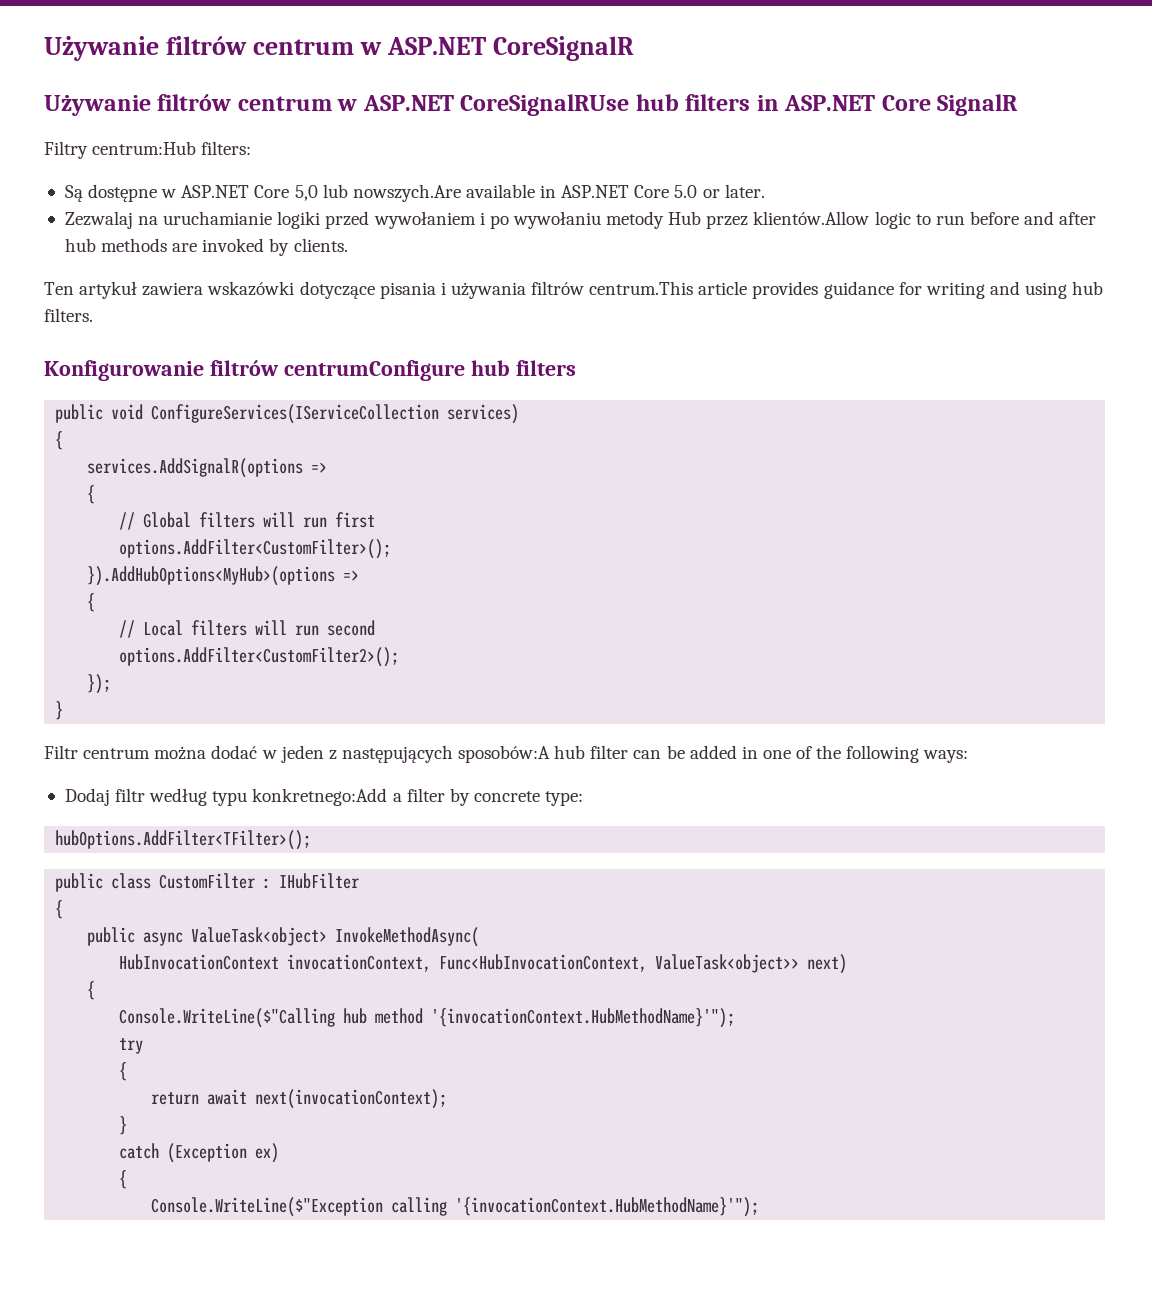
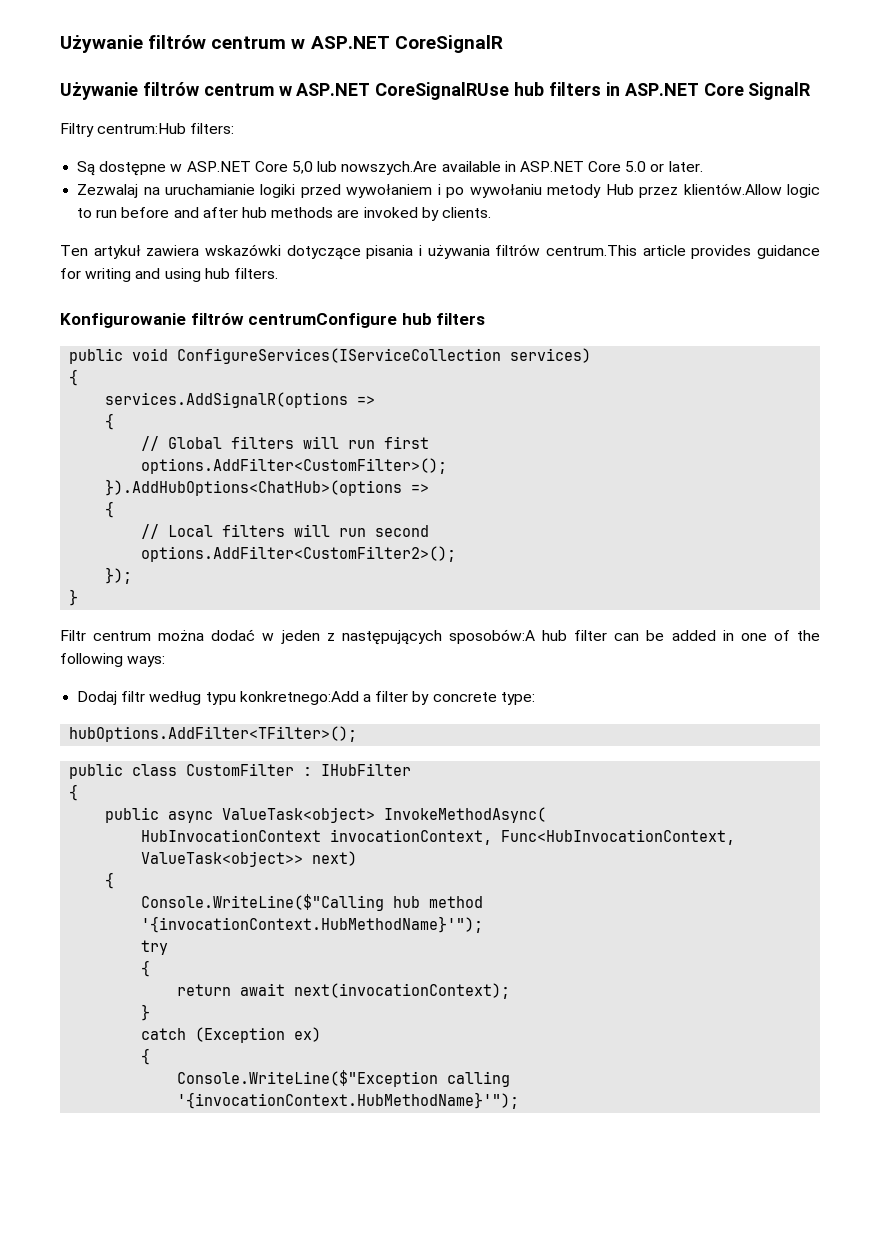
[87,566,336,586] }).AddHubOptions<MyHub>(options -> [105,479,403,496] }).AddHubOptions<ChatHub>(options

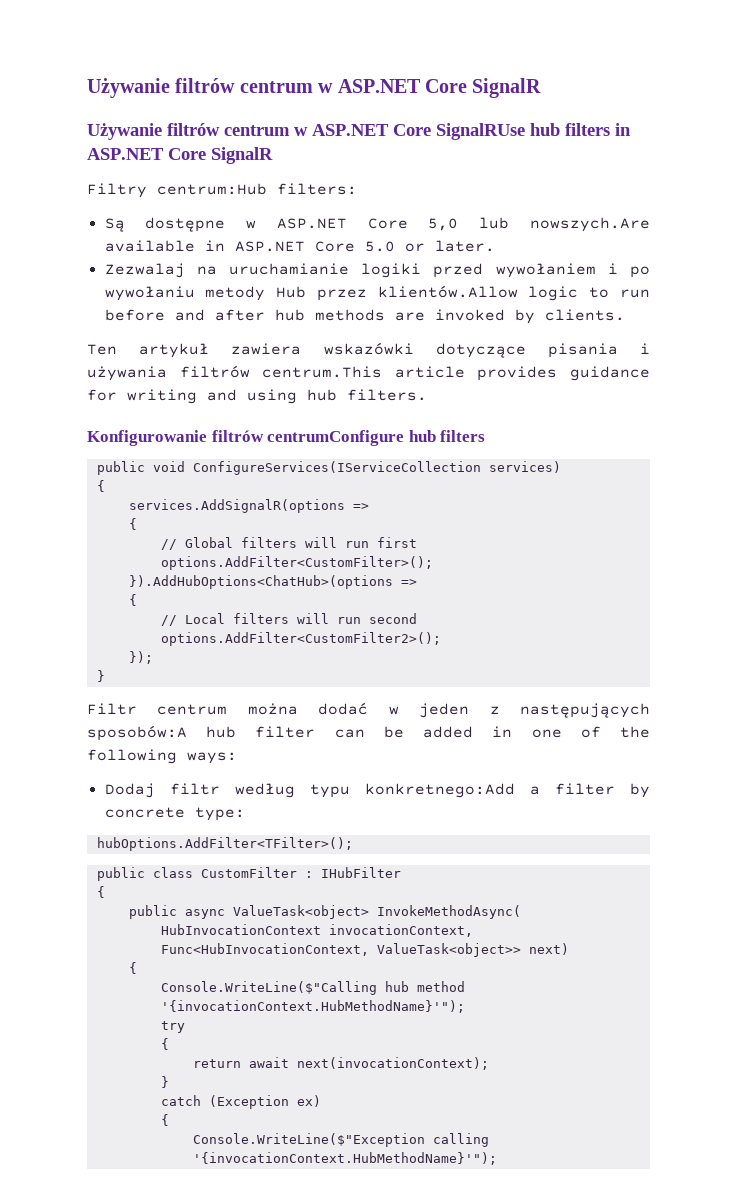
[60,35,503,53] [60,82,510,100] Używanie filtrów centrum w ASP.NET CoreSignalR // Używanie filtrów centrum w ASP.NET CoreSignalRUse -> [87,78,542,98] [87,123,525,140] Używanie filtrów centrum w ASP.NET Core SignalR // Używanie filtrów centrum w ASP.NET Core SignalRUse

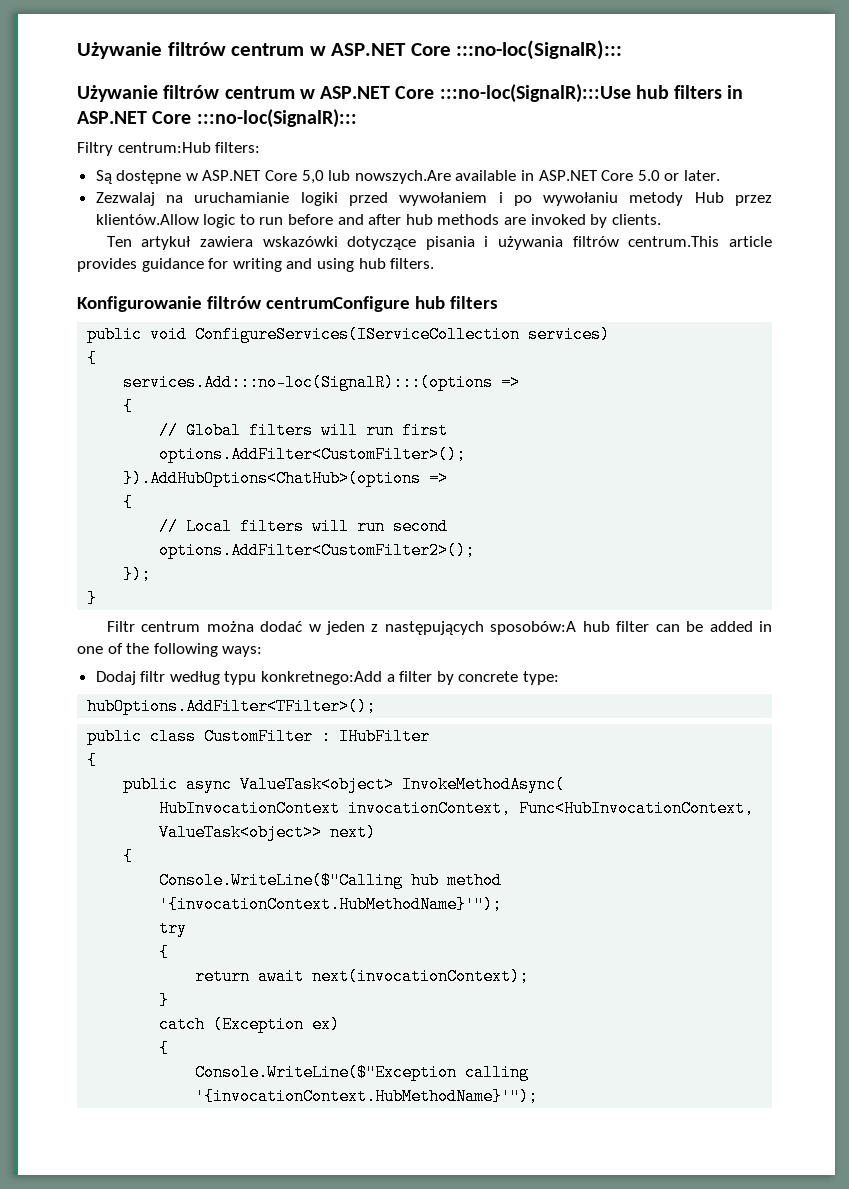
[87,78,542,98] [87,123,525,140] Używanie filtrów centrum w ASP.NET Core SignalR // Używanie filtrów centrum w ASP.NET Core SignalRUse -> [77,40,623,60] [77,84,631,103] Używanie filtrów centrum w ASP.NET Core :::no-loc(SignalR)::: // Używanie filtrów centrum w ASP.NET Core :::no-loc(SignalR):::Use
[211,147,273,164] SignalR -> [196,109,357,128] :::no-loc(SignalR):::
[128,499,345,513] services.AddSignalR(options -> [123,374,494,391] services.Add:::no-loc(SignalR):::(options

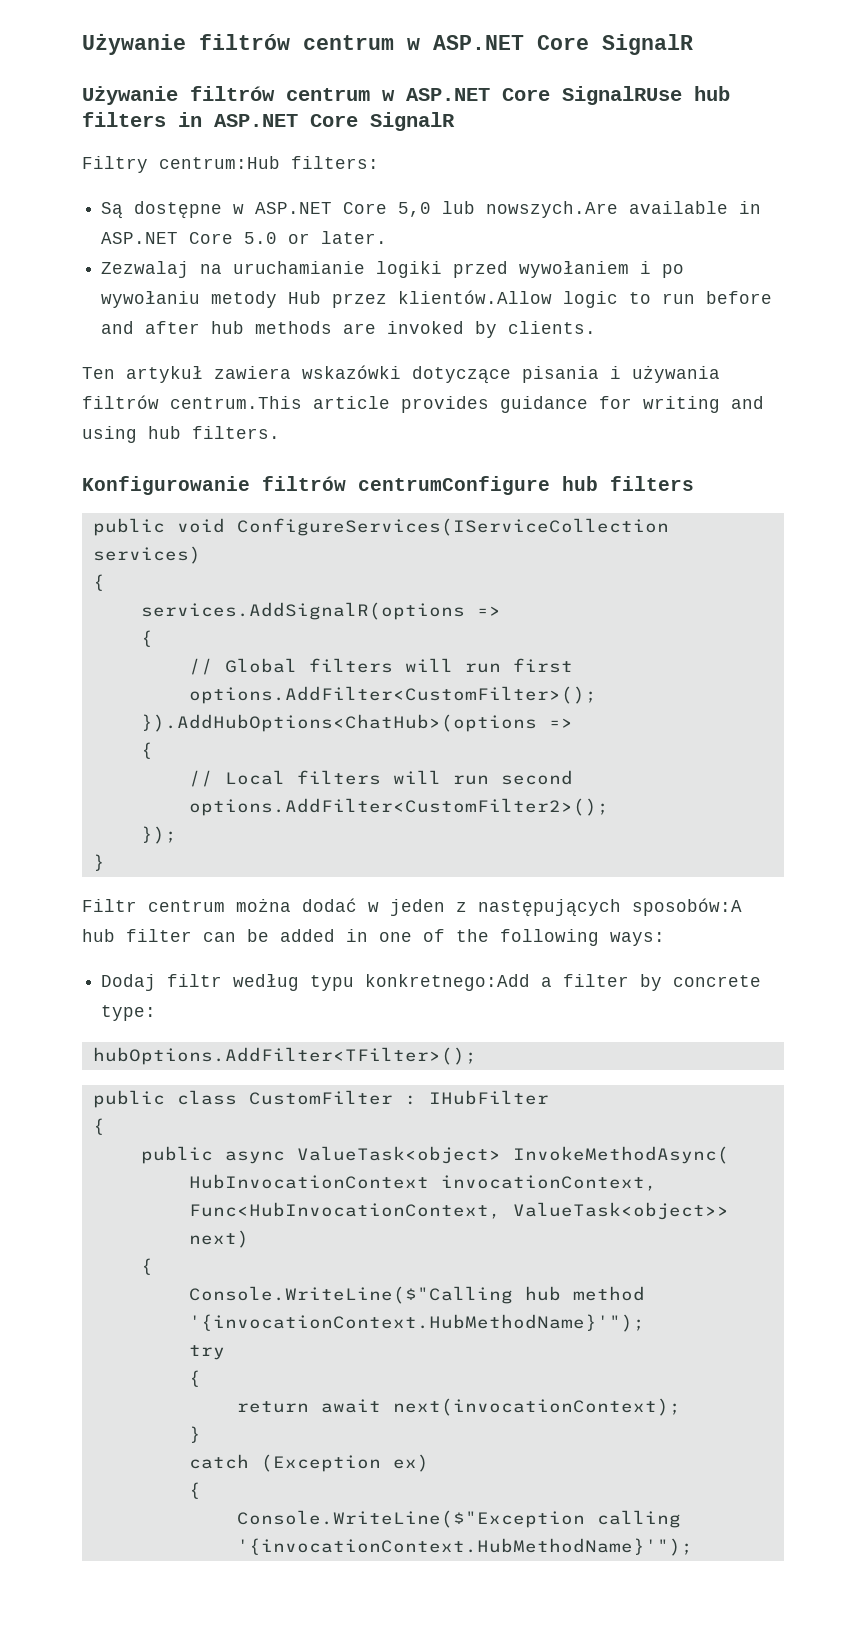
[77,40,623,60] [77,84,631,103] Używanie filtrów centrum w ASP.NET Core :::no-loc(SignalR)::: // Używanie filtrów centrum w ASP.NET Core :::no-loc(SignalR):::Use -> [82,33,693,55] [82,86,682,105] Używanie filtrów centrum w ASP.NET Core SignalR // Używanie filtrów centrum w ASP.NET Core SignalRUse
[196,109,357,128] :::no-loc(SignalR)::: -> [370,112,455,131] SignalR
[123,374,494,391] services.Add:::no-loc(SignalR):::(options -> [140,602,465,620] services.AddSignalR(options

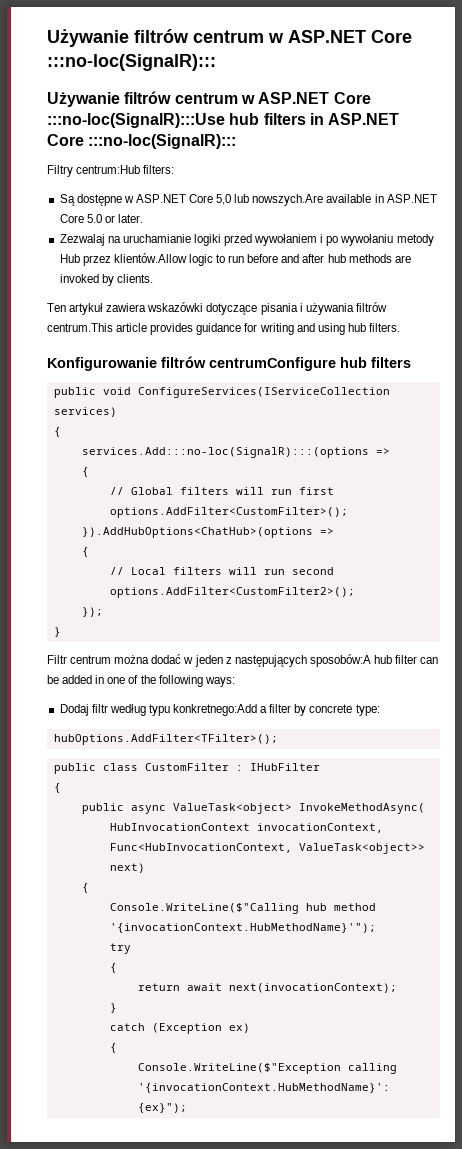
[82,33,693,55] [82,86,682,105] Używanie filtrów centrum w ASP.NET Core SignalR // Używanie filtrów centrum w ASP.NET Core SignalRUse -> [47,29,412,47] [47,54,216,71] [47,91,371,107] [47,113,225,128] Używanie filtrów centrum w ASP.NET Core :::no-loc(SignalR)::: // Używanie filtrów centrum w ASP.NET Core :::no-loc(SignalR):::Use
[370,112,455,131] SignalR -> [88,134,237,149] :::no-loc(SignalR):::
[140,602,465,620] services.AddSignalR(options -> [81,447,369,458] services.Add:::no-loc(SignalR):::(options
[236,1538,693,1556] '{invocationContext.HubMethodName}'"); -> [137,1083,390,1093] [137,1103,187,1113] '{invocationContext.HubMethodName}': {ex}");

